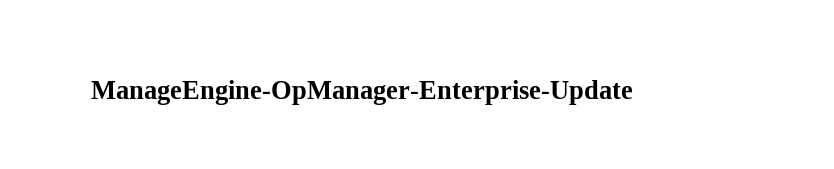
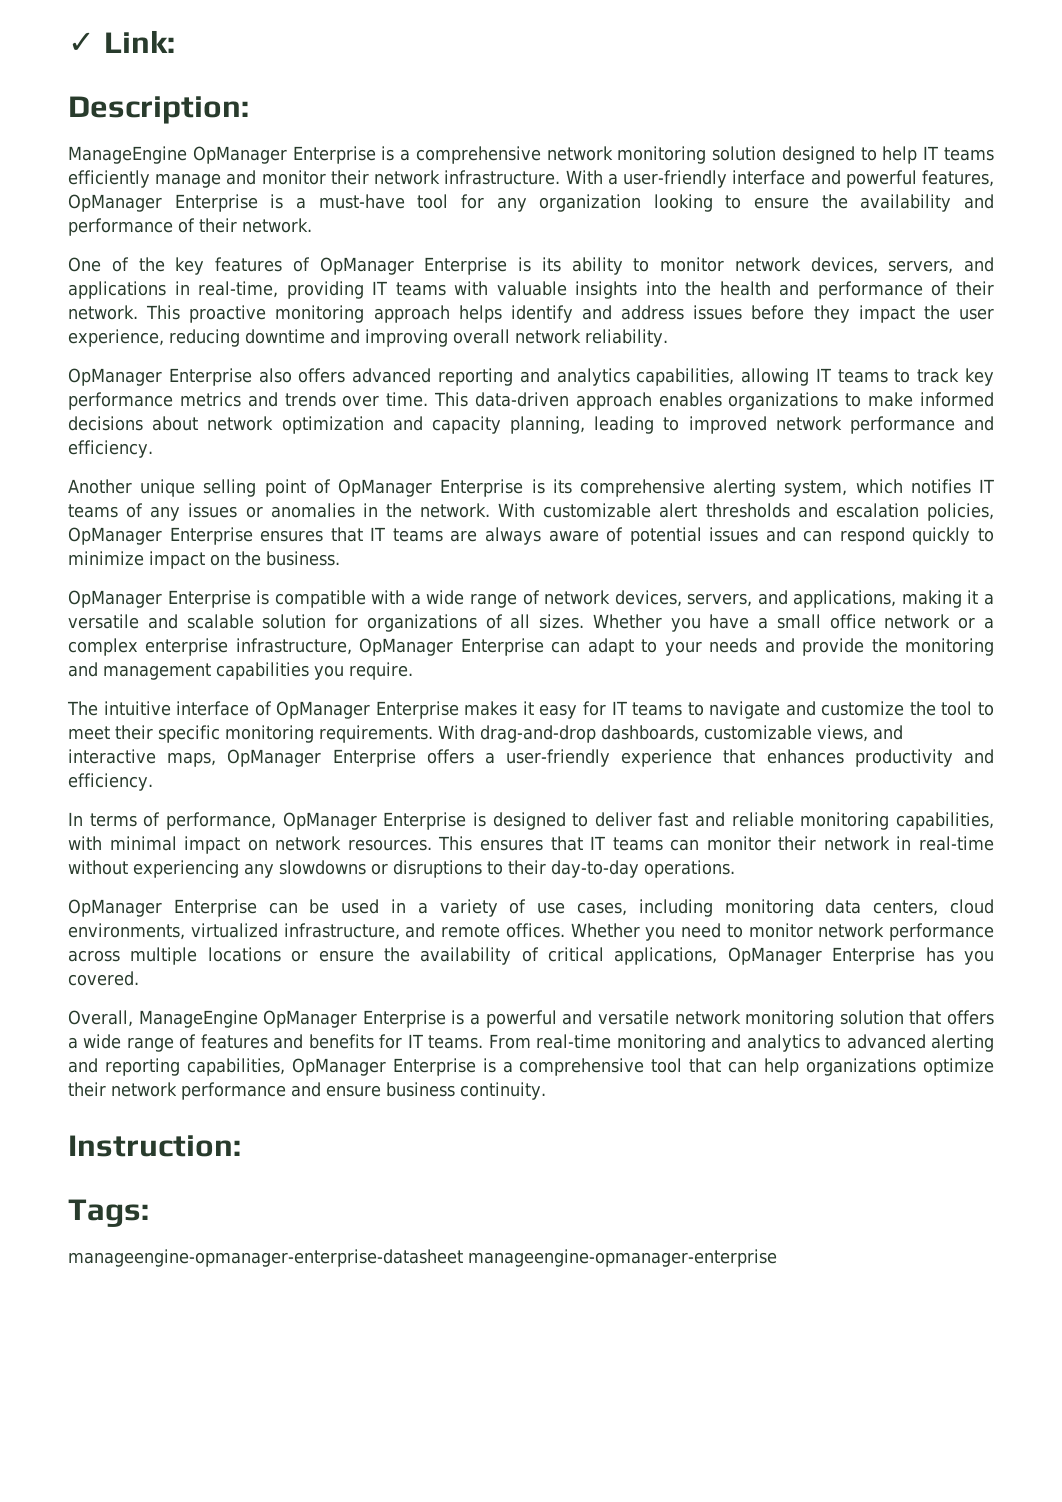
[91,80,633,105] ManageEngine-OpManager-Enterprise-Update -> [68,30,175,53] [68,96,249,124] [68,146,994,164] [68,170,995,188] [68,194,994,212] [68,218,312,236] [68,257,994,275] [68,281,994,299] [68,305,994,323] [68,329,668,347] [68,368,995,386] [68,392,994,410] [68,416,994,434] [68,440,153,458] [68,479,994,497] [68,503,994,521] [68,527,994,545] [68,551,340,569] [68,590,994,608] [68,614,994,632] [68,638,994,656] [68,662,413,680] [67,701,994,719] [68,725,903,743] [68,749,994,767] [68,773,153,791] [68,812,994,830] [68,836,994,854] [68,860,735,878] [68,899,994,917] [68,923,994,941] [68,947,994,965] [68,971,139,986] [68,1010,995,1028] [68,1034,995,1052] [68,1058,994,1076] [68,1082,546,1100] [68,1135,241,1157] [68,1199,149,1227] [68,1249,777,1267] ✓ Link: // Description: // ManageEngine OpManager Enterprise is a comprehensive network monitoring solution designed to help IT teams efficiently manage and monitor their network infrastructure. With a user-friendly interface and powerful features, OpManager Enterprise is a must-have tool for any organization looking to ensure the availability and performance of their network. // One of the key features of OpManager Enterprise is its ability to monitor network devices, servers, and applications in real-time, providing IT teams with valuable insights into the health and performance of their network. This proactive monitoring approach helps identify and address issues before they impact the user experience, reducing downtime and improving overall network reliability. // OpManager Enterprise also offers advanced reporting and analytics capabilities, allowing IT teams to track key performance metrics and trends over time. This data-driven approach enables organizations to make informed decisions about network optimization and capacity planning, leading to improved network performance and efficiency. // Another unique selling point of OpManager Enterprise is its comprehensive alerting system, which notifies IT teams of any issues or anomalies in the network. With customizable alert thresholds and escalation policies, OpManager Enterprise ensures that IT teams are always aware of potential issues and can respond quickly to minimize impact on the business. // OpManager Enterprise is compatible with a wide range of network devices, servers, and applications, making it a versatile and scalable solution for organizations of all sizes. Whether you have a small office network or a complex enterprise infrastructure, OpManager Enterprise can adapt to your needs and provide the monitoring and management capabilities you require. // The intuitive interface of OpManager Enterprise makes it easy for IT teams to navigate and customize the tool to meet their specific monitoring requirements. With drag-and-drop dashboards, customizable views, and interactive maps, OpManager Enterprise offers a user-friendly experience that enhances productivity and efficiency. // In terms of performance, OpManager Enterprise is designed to deliver fast and reliable monitoring capabilities, with minimal impact on network resources. This ensures that IT teams can monitor their network in real-time without experiencing any slowdowns or disruptions to their day-to-day operations. // OpManager Enterprise can be used in a variety of use cases, including monitoring data centers, cloud environments, virtualized infrastructure, and remote offices. Whether you need to monitor network performance across multiple locations or ensure the availability of critical applications, OpManager Enterprise has you covered. // Overall, ManageEngine OpManager Enterprise is a powerful and versatile network monitoring solution that offers a wide range of features and benefits for IT teams. From real-time monitoring and analytics to advanced alerting and reporting capabilities, OpManager Enterprise is a comprehensive tool that can help organizations optimize their network performance and ensure business continuity. // Instruction: // Tags: // manageengine-opmanager-enterprise-datasheet manageengine-opmanager-enterprise

